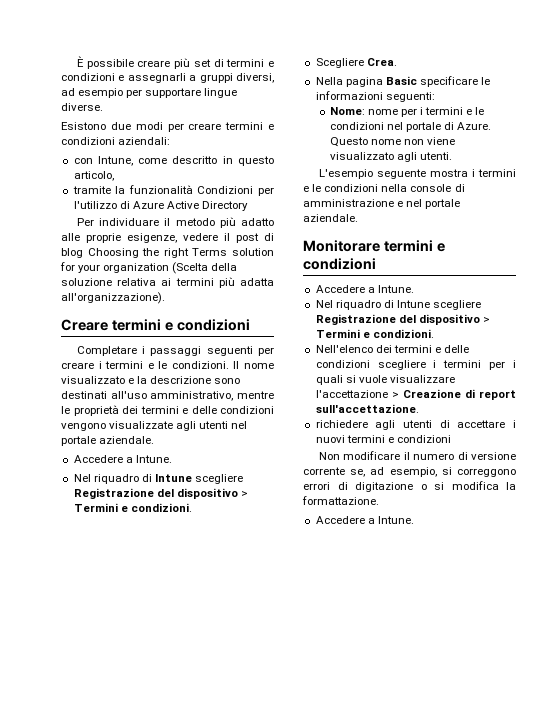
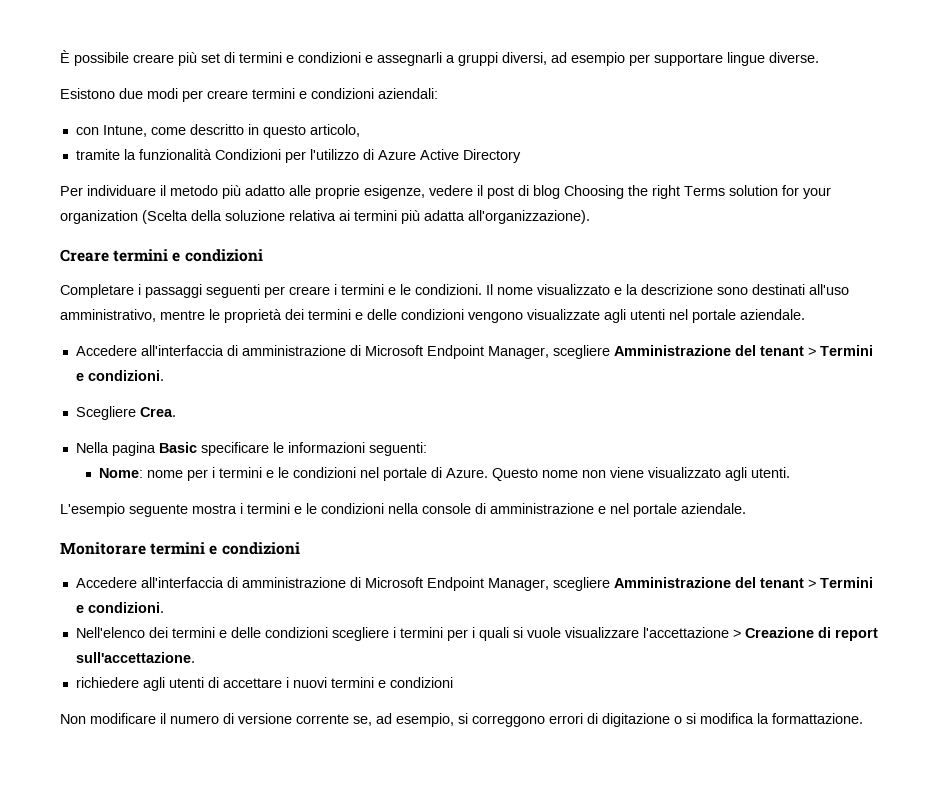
[125,455,172,463] [73,474,244,484] [73,488,238,499] a Intune. // Nel riquadro di Intune scegliere Registrazione del dispositivo -> [140,345,804,359] all'interfaccia di amministrazione di Microsoft Endpoint Manager, scegliere Amministrazione del tenant
[367,285,414,293] [315,300,482,310] [315,314,480,325] a Intune. // Nel riquadro di Intune scegliere Registrazione del dispositivo -> [140,577,804,591] all'interfaccia di amministrazione di Microsoft Endpoint Manager, scegliere Amministrazione del tenant
[315,516,414,524] // Accedere a Intune. -> (863, 718) none

